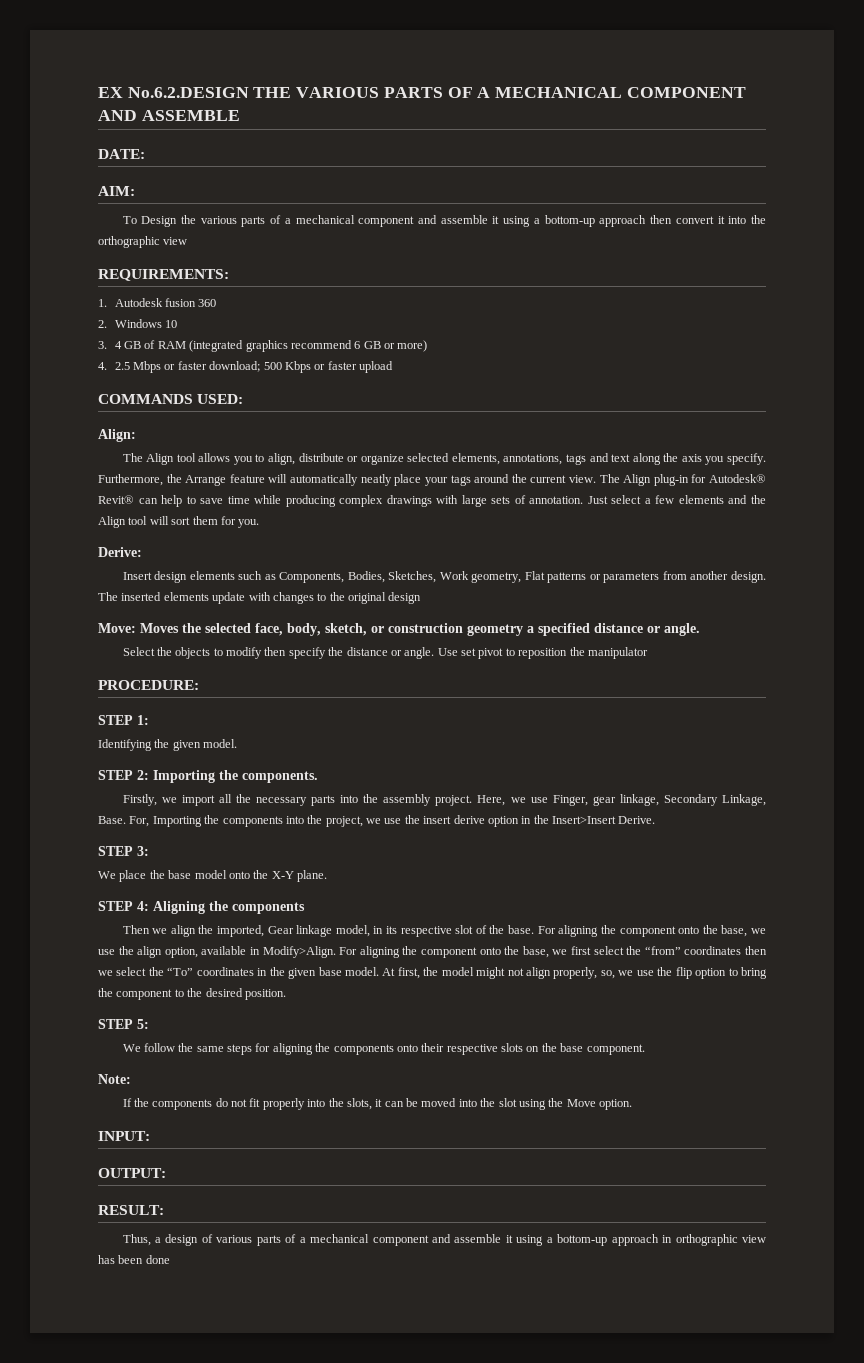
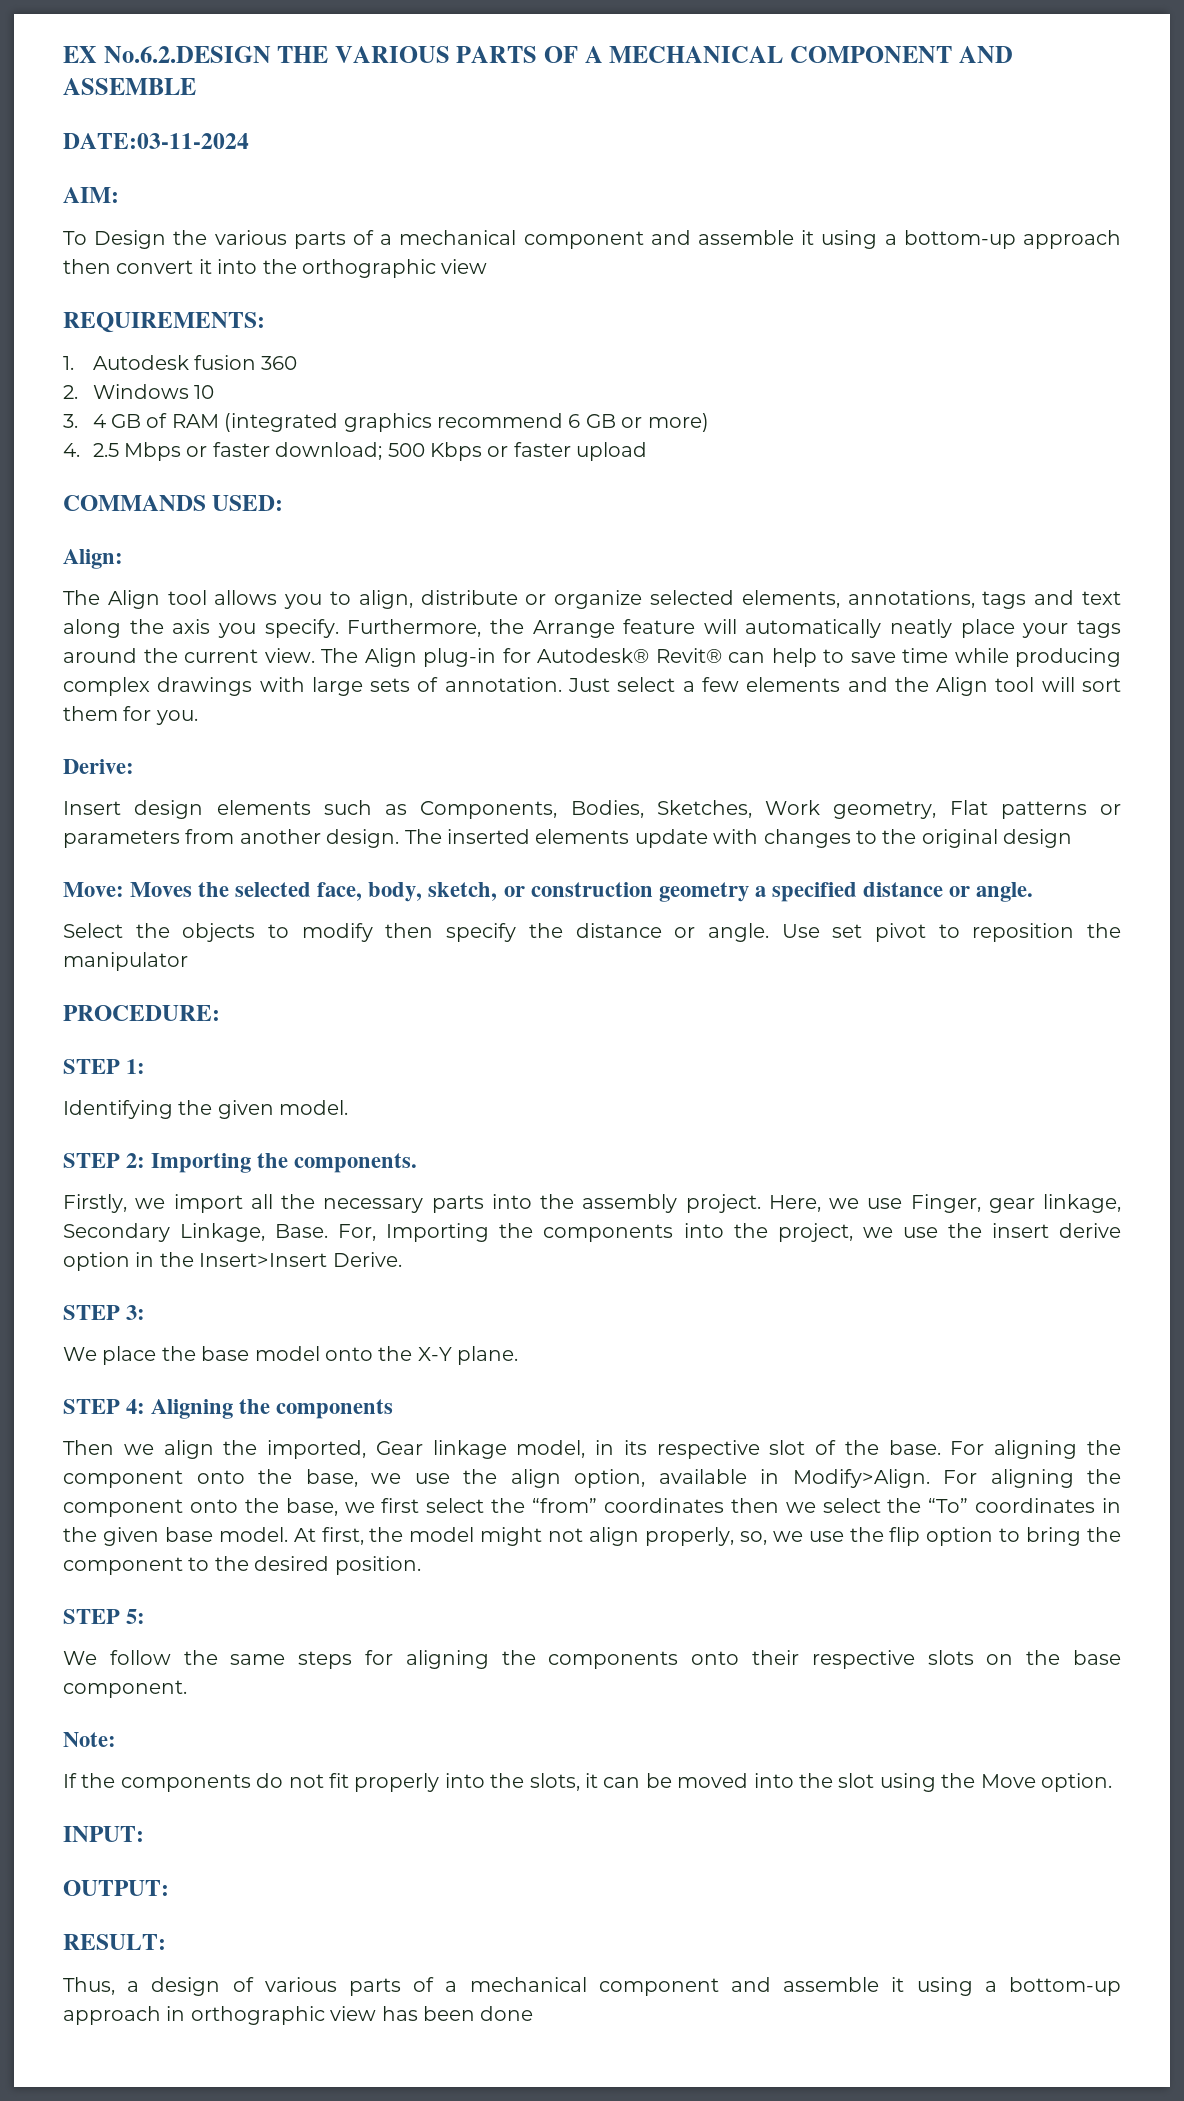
[98,149,145,159] DATE: -> [63,133,249,149] DATE:03-11-2024

